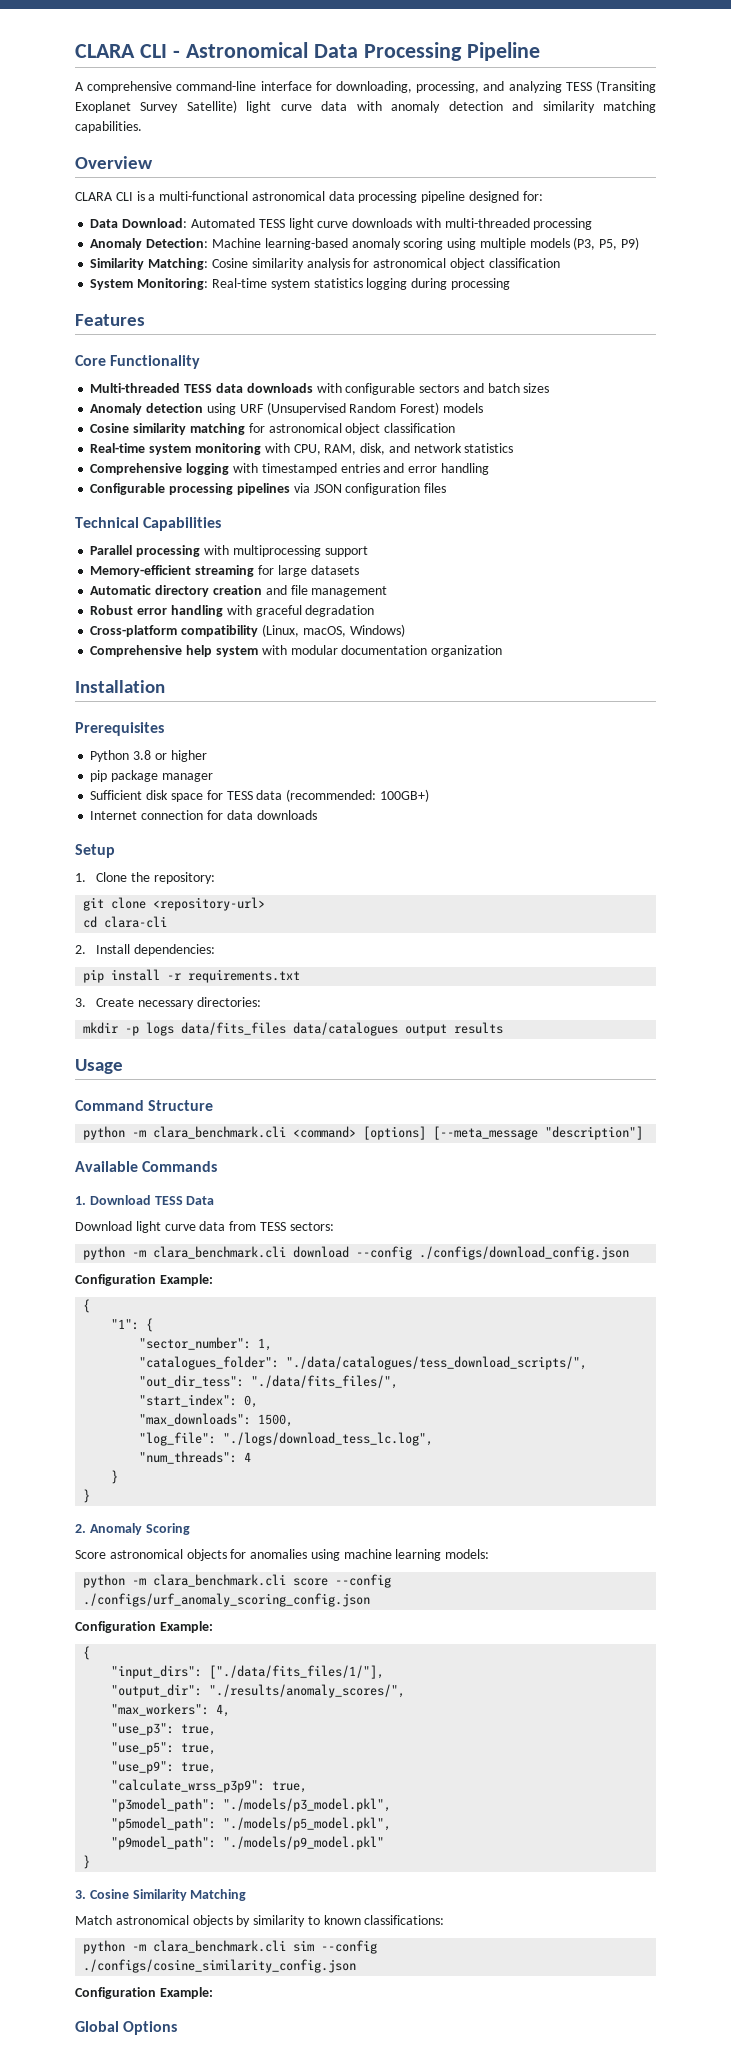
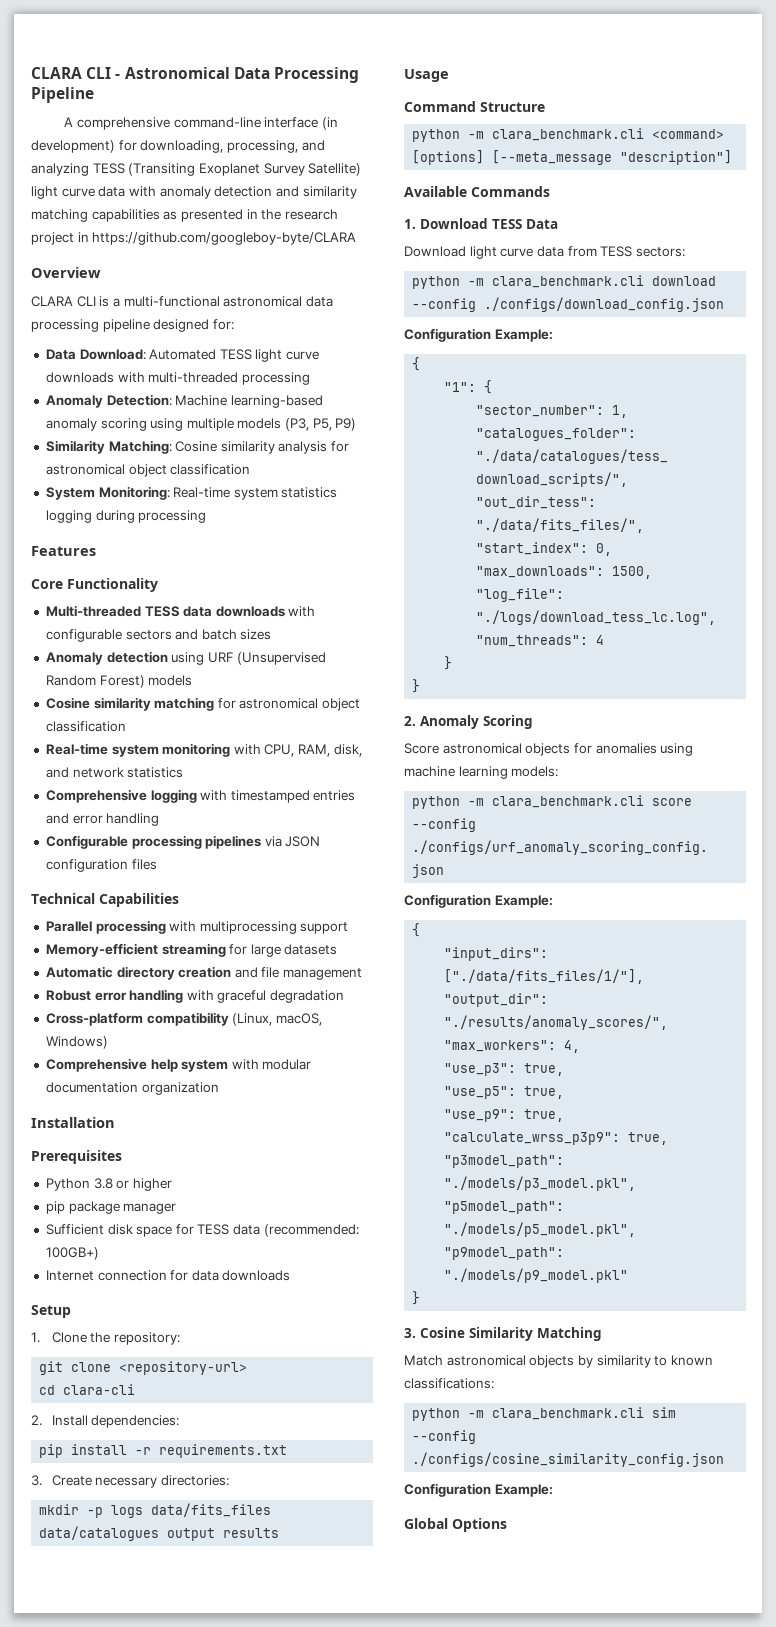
(312, 86) none -> [321,117,338,130] [31,140,115,153] (in development)
[75,121,142,133] capabilities. -> [91,209,338,222] [31,232,357,245] capabilities as presented in the research project in https://github.com/googleboy-byte/CLARA

